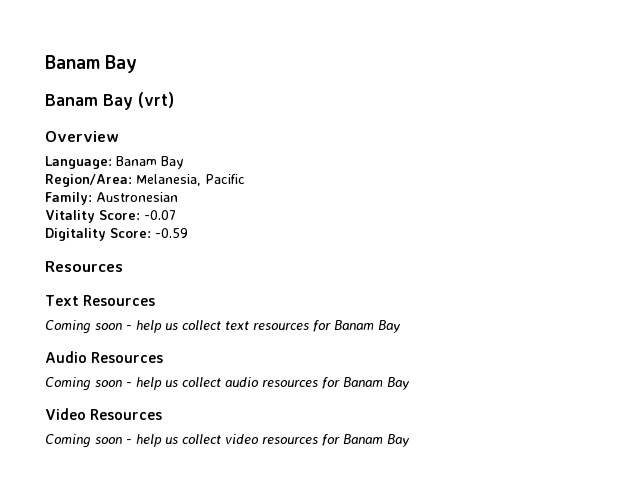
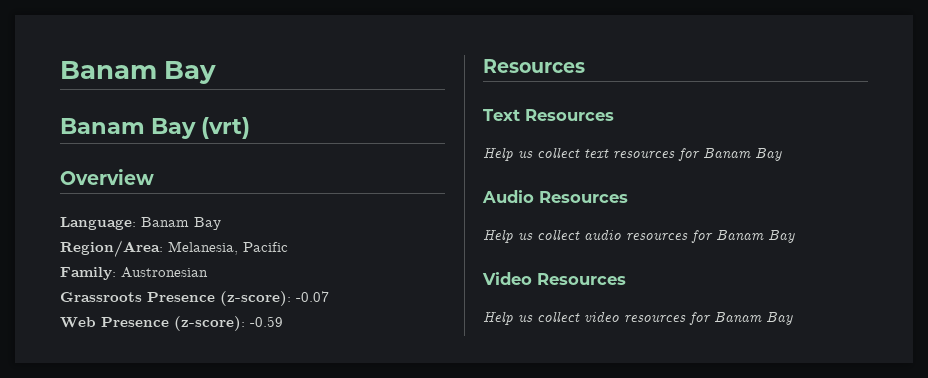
[45,210,176,223] [45,228,151,241] Vitality Score: -0.07 // Digitality Score: -> [60,291,329,306] [60,316,245,331] Grassroots Presence (z-score): -0.07 // Web Presence (z-score):
[45,320,162,334] Coming soon - help -> [483,147,513,161] Help
[45,377,162,391] Coming soon - help -> [483,229,513,243] Help
[45,434,162,448] Coming soon - help -> [483,311,513,325] Help

